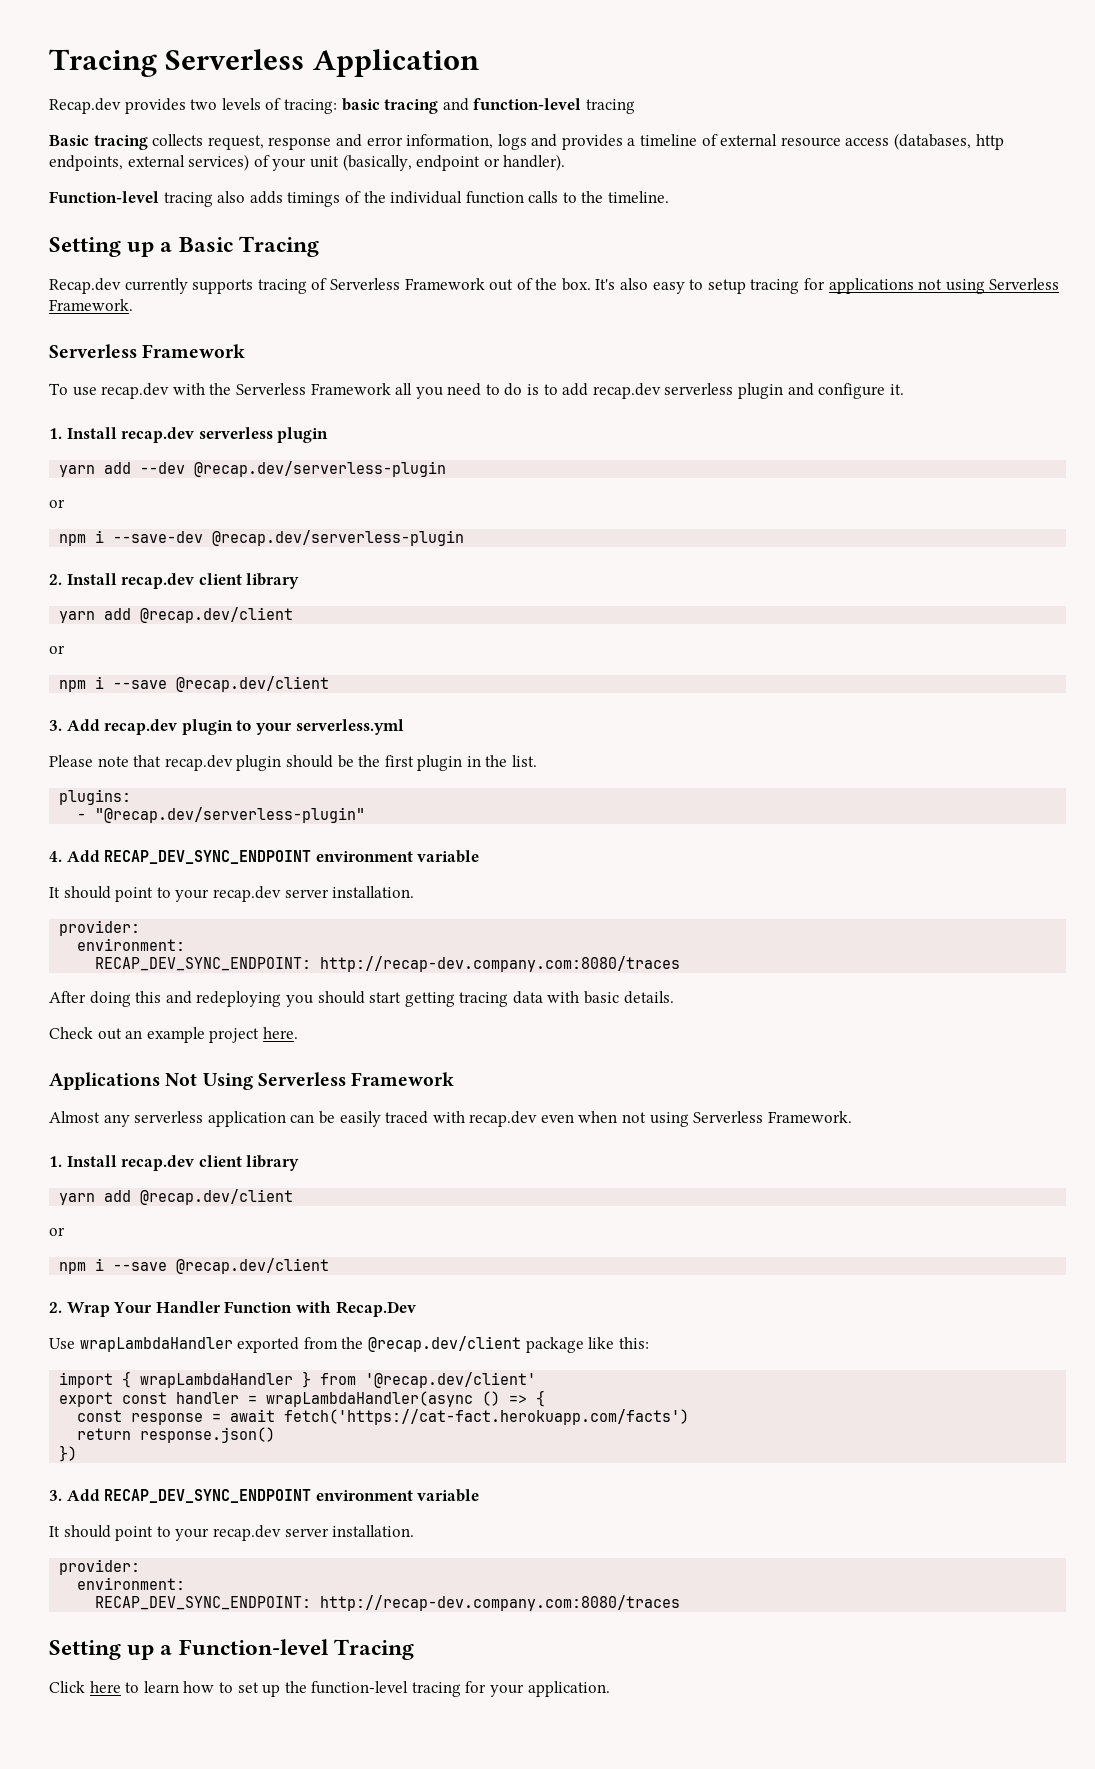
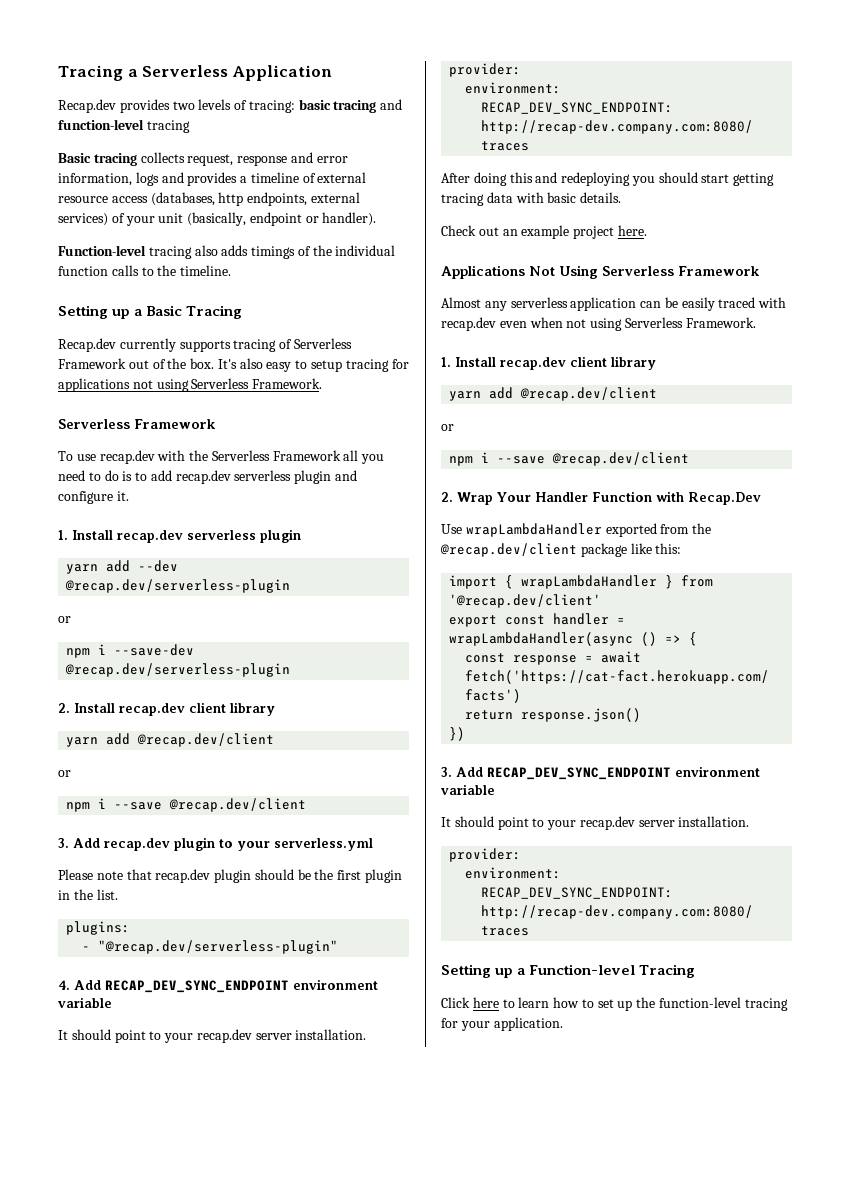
[49,49,157,77] Tracing -> [58,65,138,81] Tracing a

